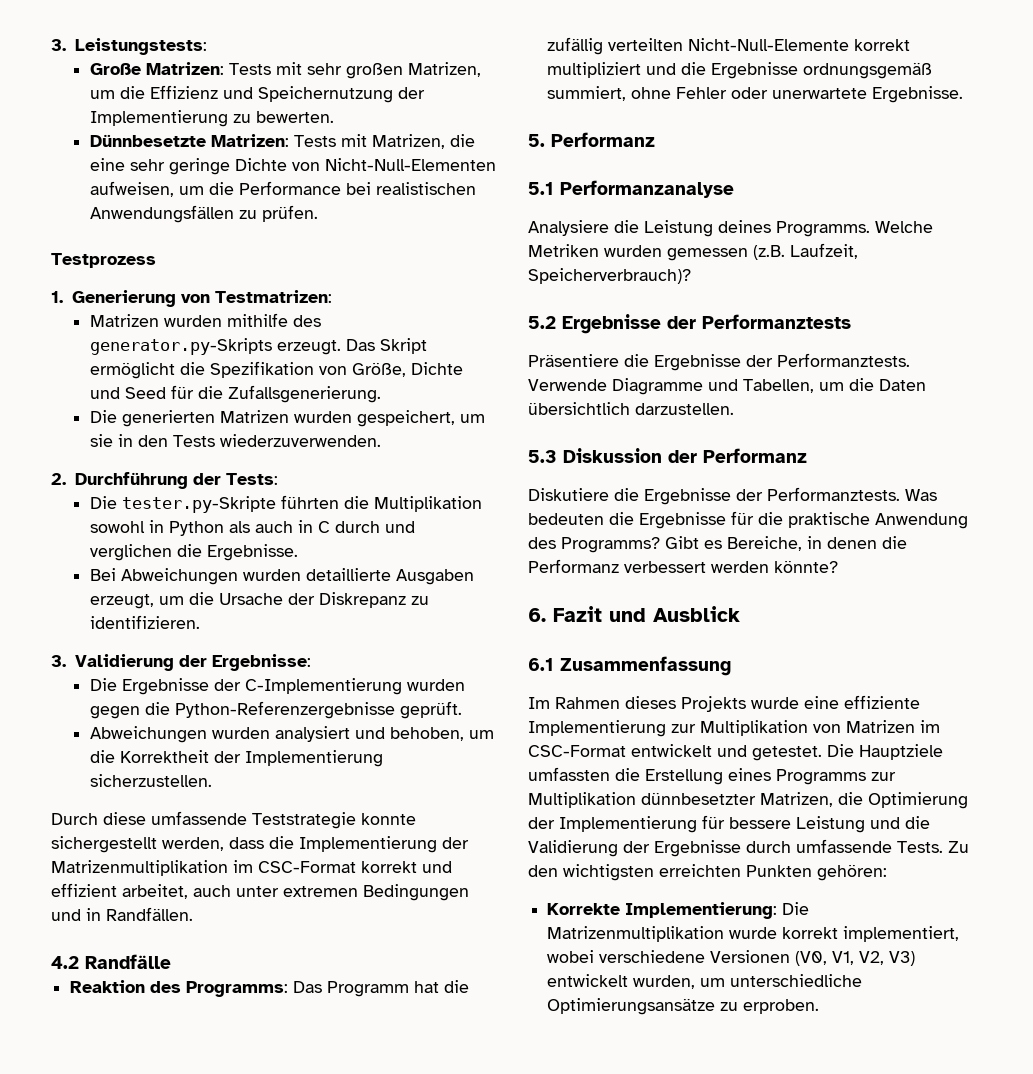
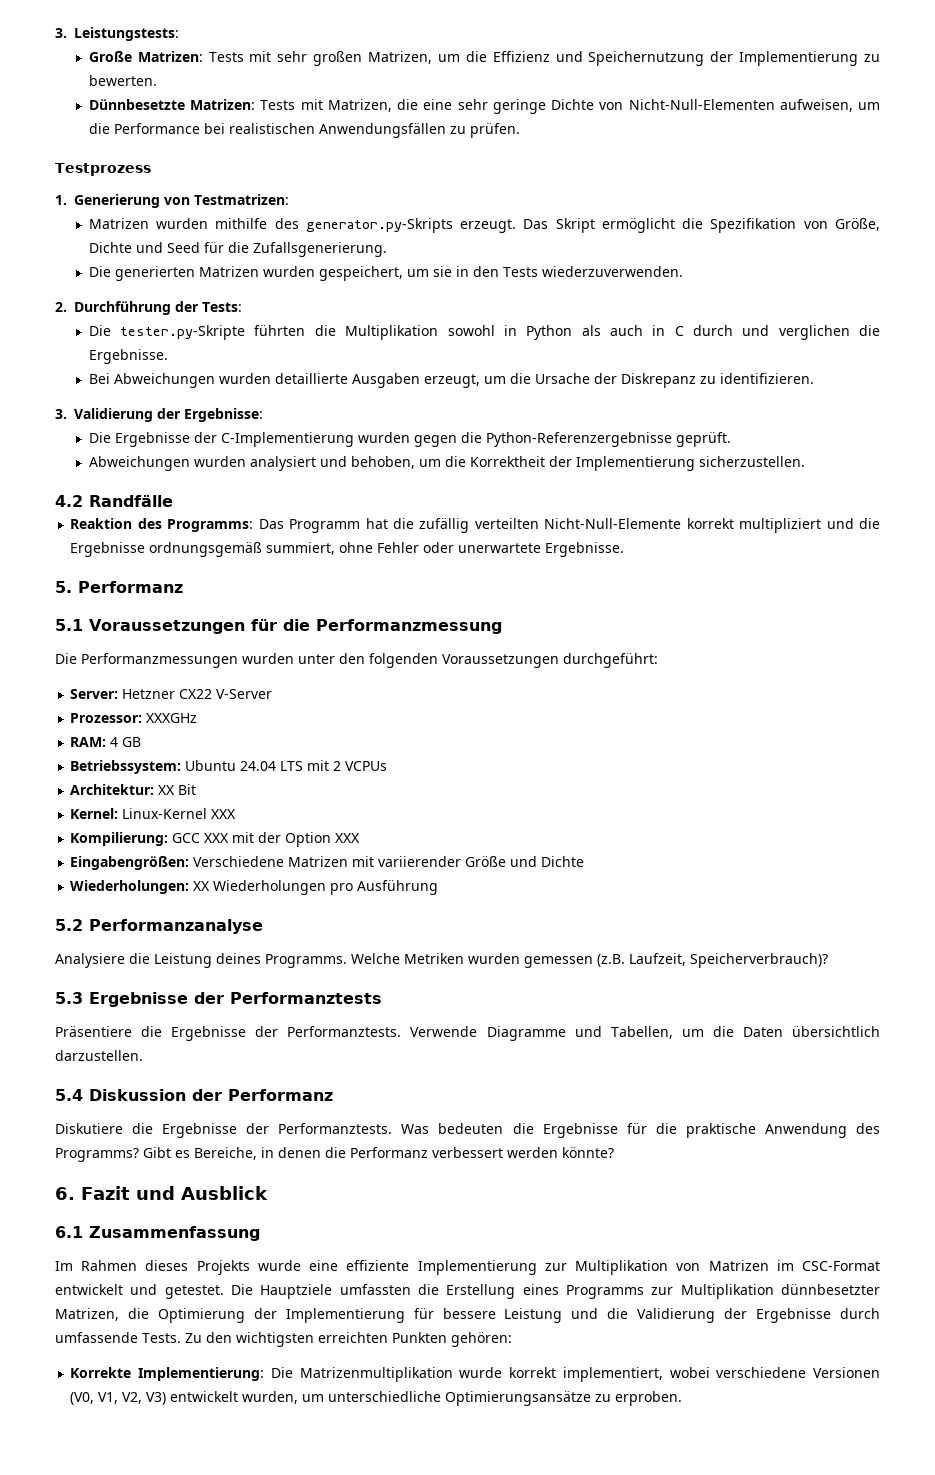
[51,811,416,829] [51,836,469,853] [51,860,452,876] [51,883,469,901] [51,907,193,921] // Durch diese umfassende Teststrategie konnte sichergestellt werden, dass die Implementierung der Matrizenmultiplikation im CSC-Format korrekt und effizient arbeitet, auch unter extremen Bedingungen und in Randfällen. -> (805, 461) none
(554, 188) none -> [89,619,502,634] [55,653,658,668] [70,689,273,699] [70,713,198,723] [70,737,142,747] [70,760,388,774] [70,784,197,795] [70,808,237,819] [70,832,361,847] [70,856,585,870] [70,880,439,895] [55,919,83,931] Voraussetzungen für die Performanzmessung // Die Performanzmessungen wurden unter den folgenden Voraussetzungen durchgeführt: // Server: Hetzner CX22 V-Server // Prozessor: XXXGHz // RAM: 4 GB // Betriebssystem: Ubuntu 24.04 LTS mit 2 VCPUs // Architektur: XX Bit // Kernel: Linux-Kernel XXX // Kompilierung: GCC XXX mit der Option XXX // Eingabengrößen: Verschiedene Matrizen mit variierender Größe und Dichte // Wiederholungen: XX Wiederholungen pro Ausführung // 5.2
[528,316,556,329] 5.2 -> [55,992,83,1004] 5.3
[528,450,557,463] 5.3 -> [55,1089,83,1101] 5.4

